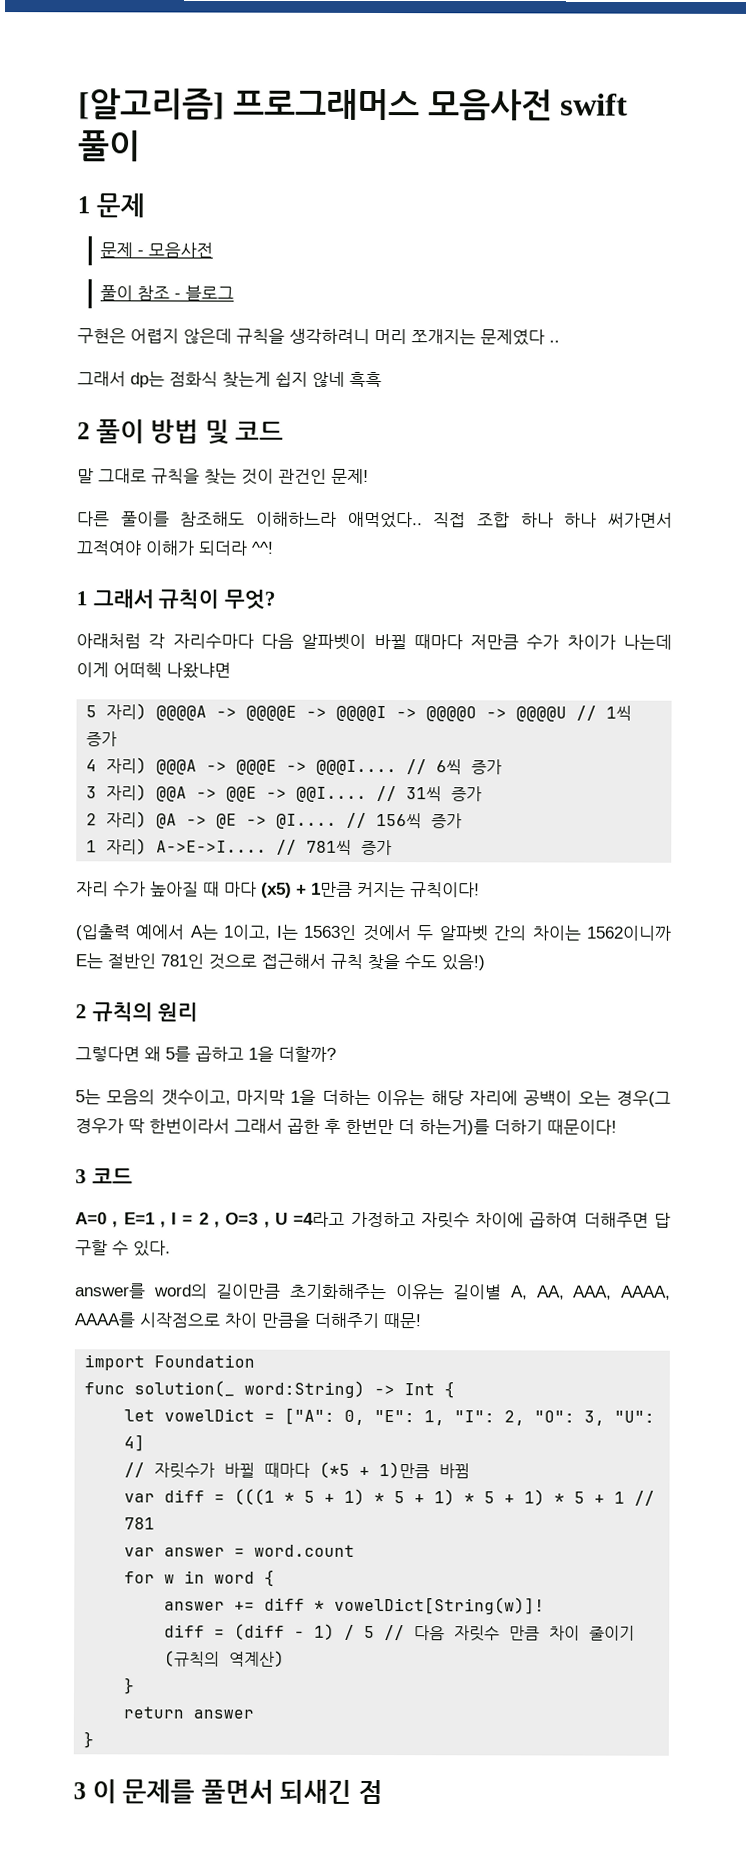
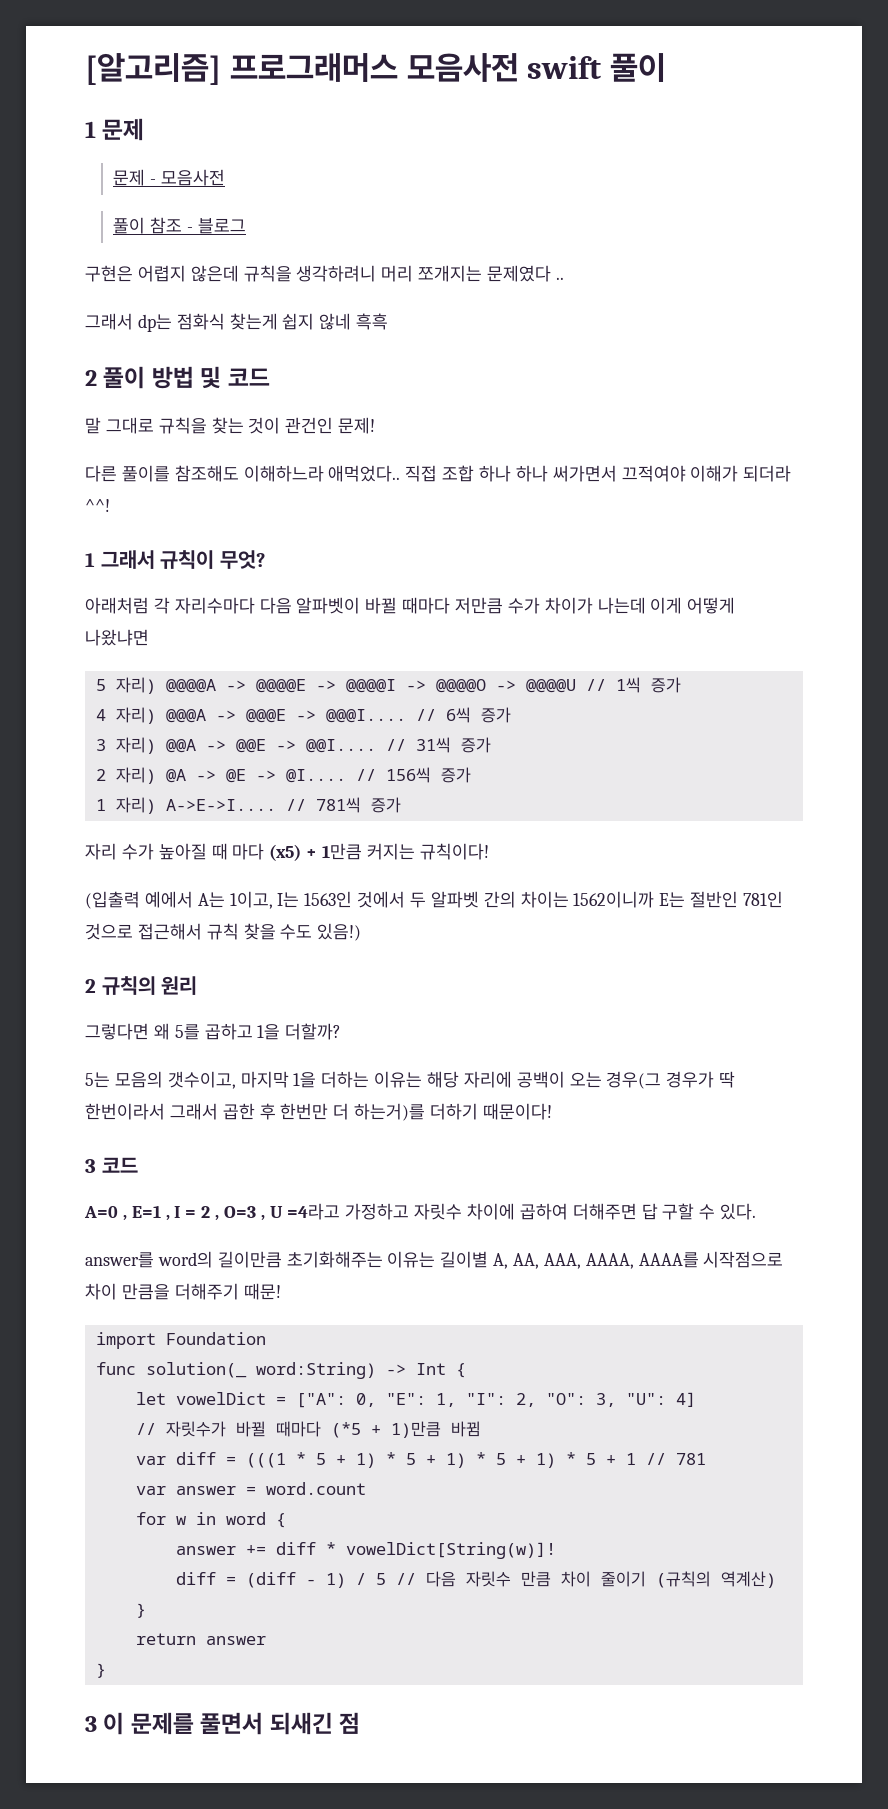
[113,662,162,678] 어떠헥 -> [687,597,736,614] 어떻게

